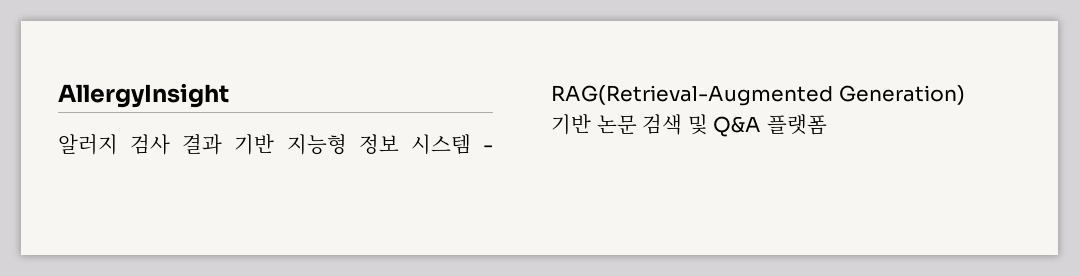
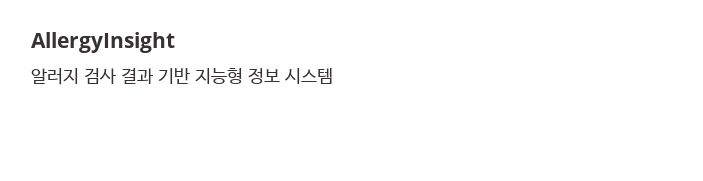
[483,145,494,152] [551,85,965,106] [551,114,827,137] - RAG(Retrieval-Augmented Generation) 기반 논문 검색 및 Q&A 플랫폼 -> (333, 76) none

